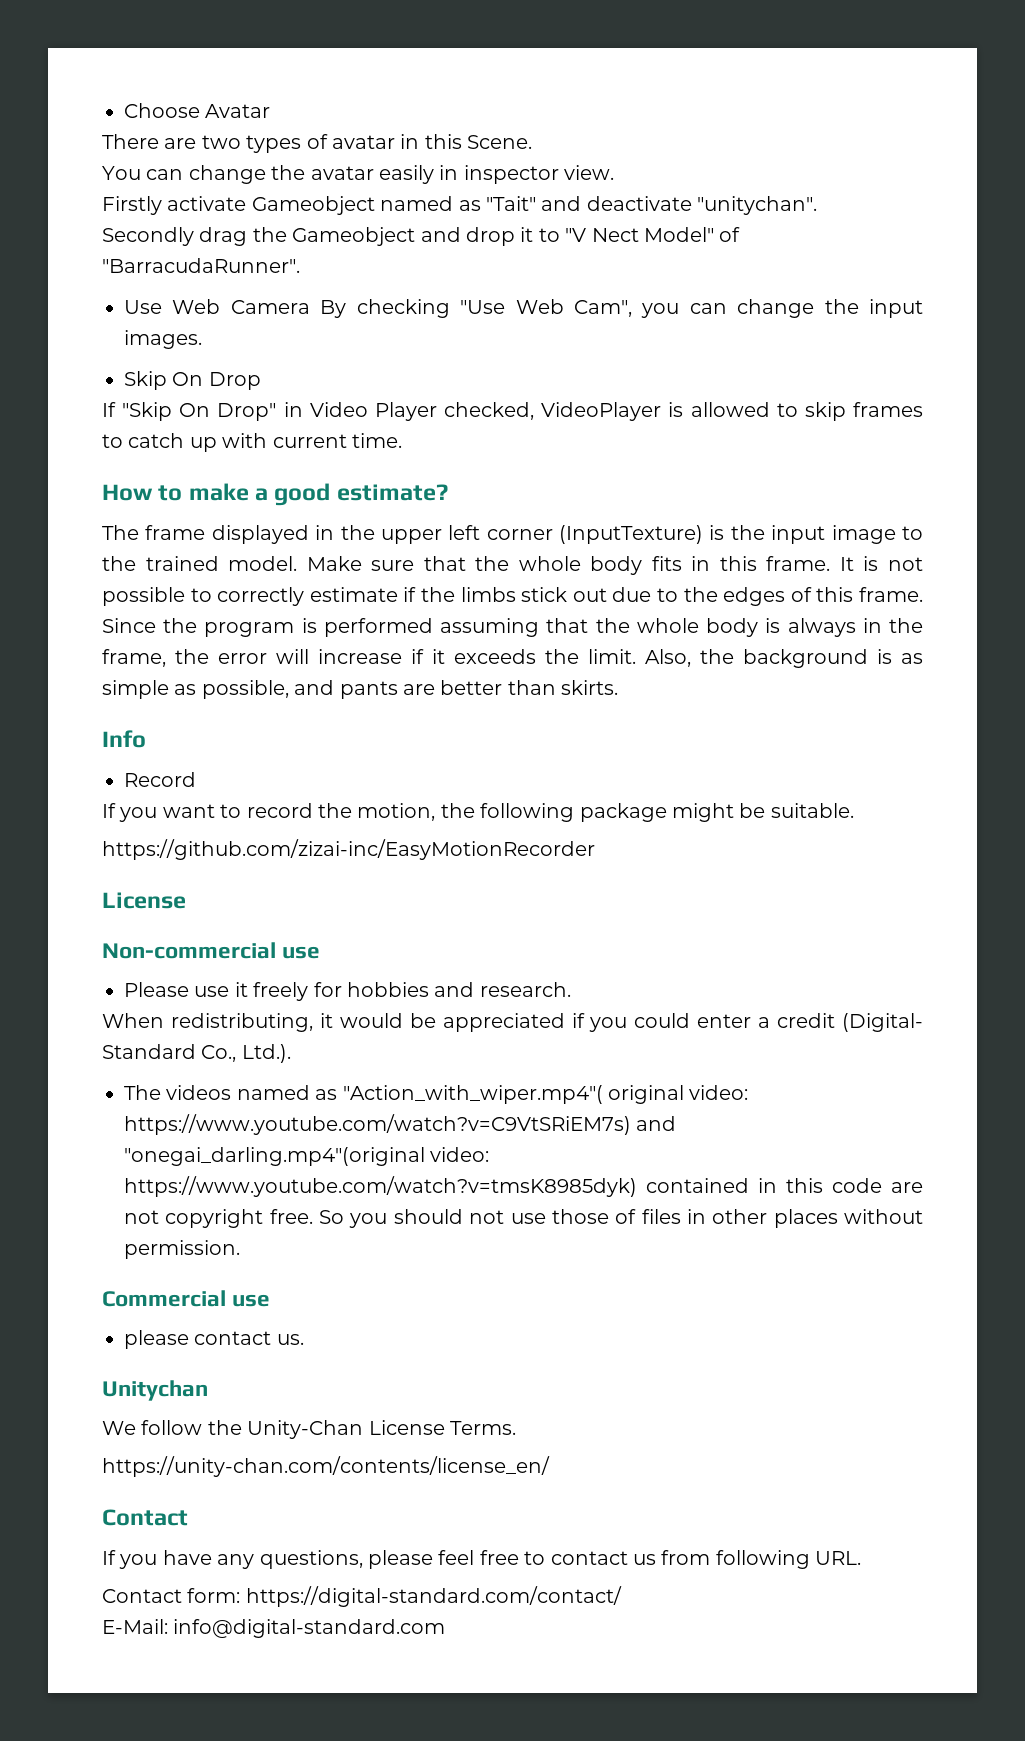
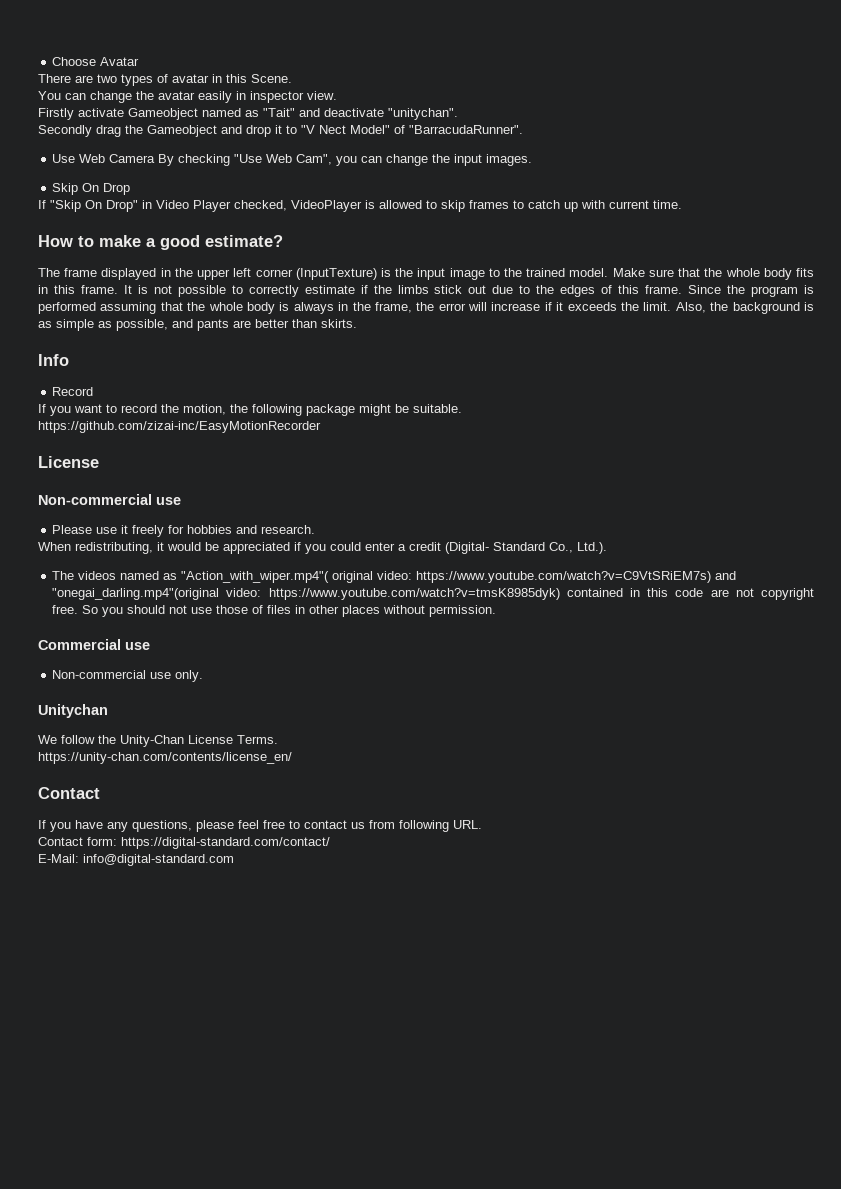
[124,1330,304,1349] please contact us. -> [52,670,204,682] Non-commercial use only.

